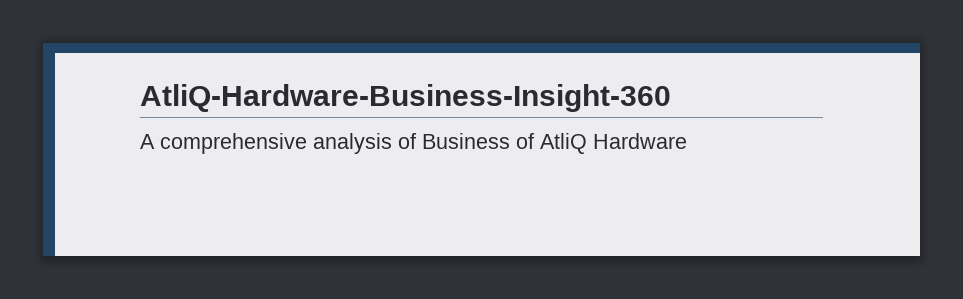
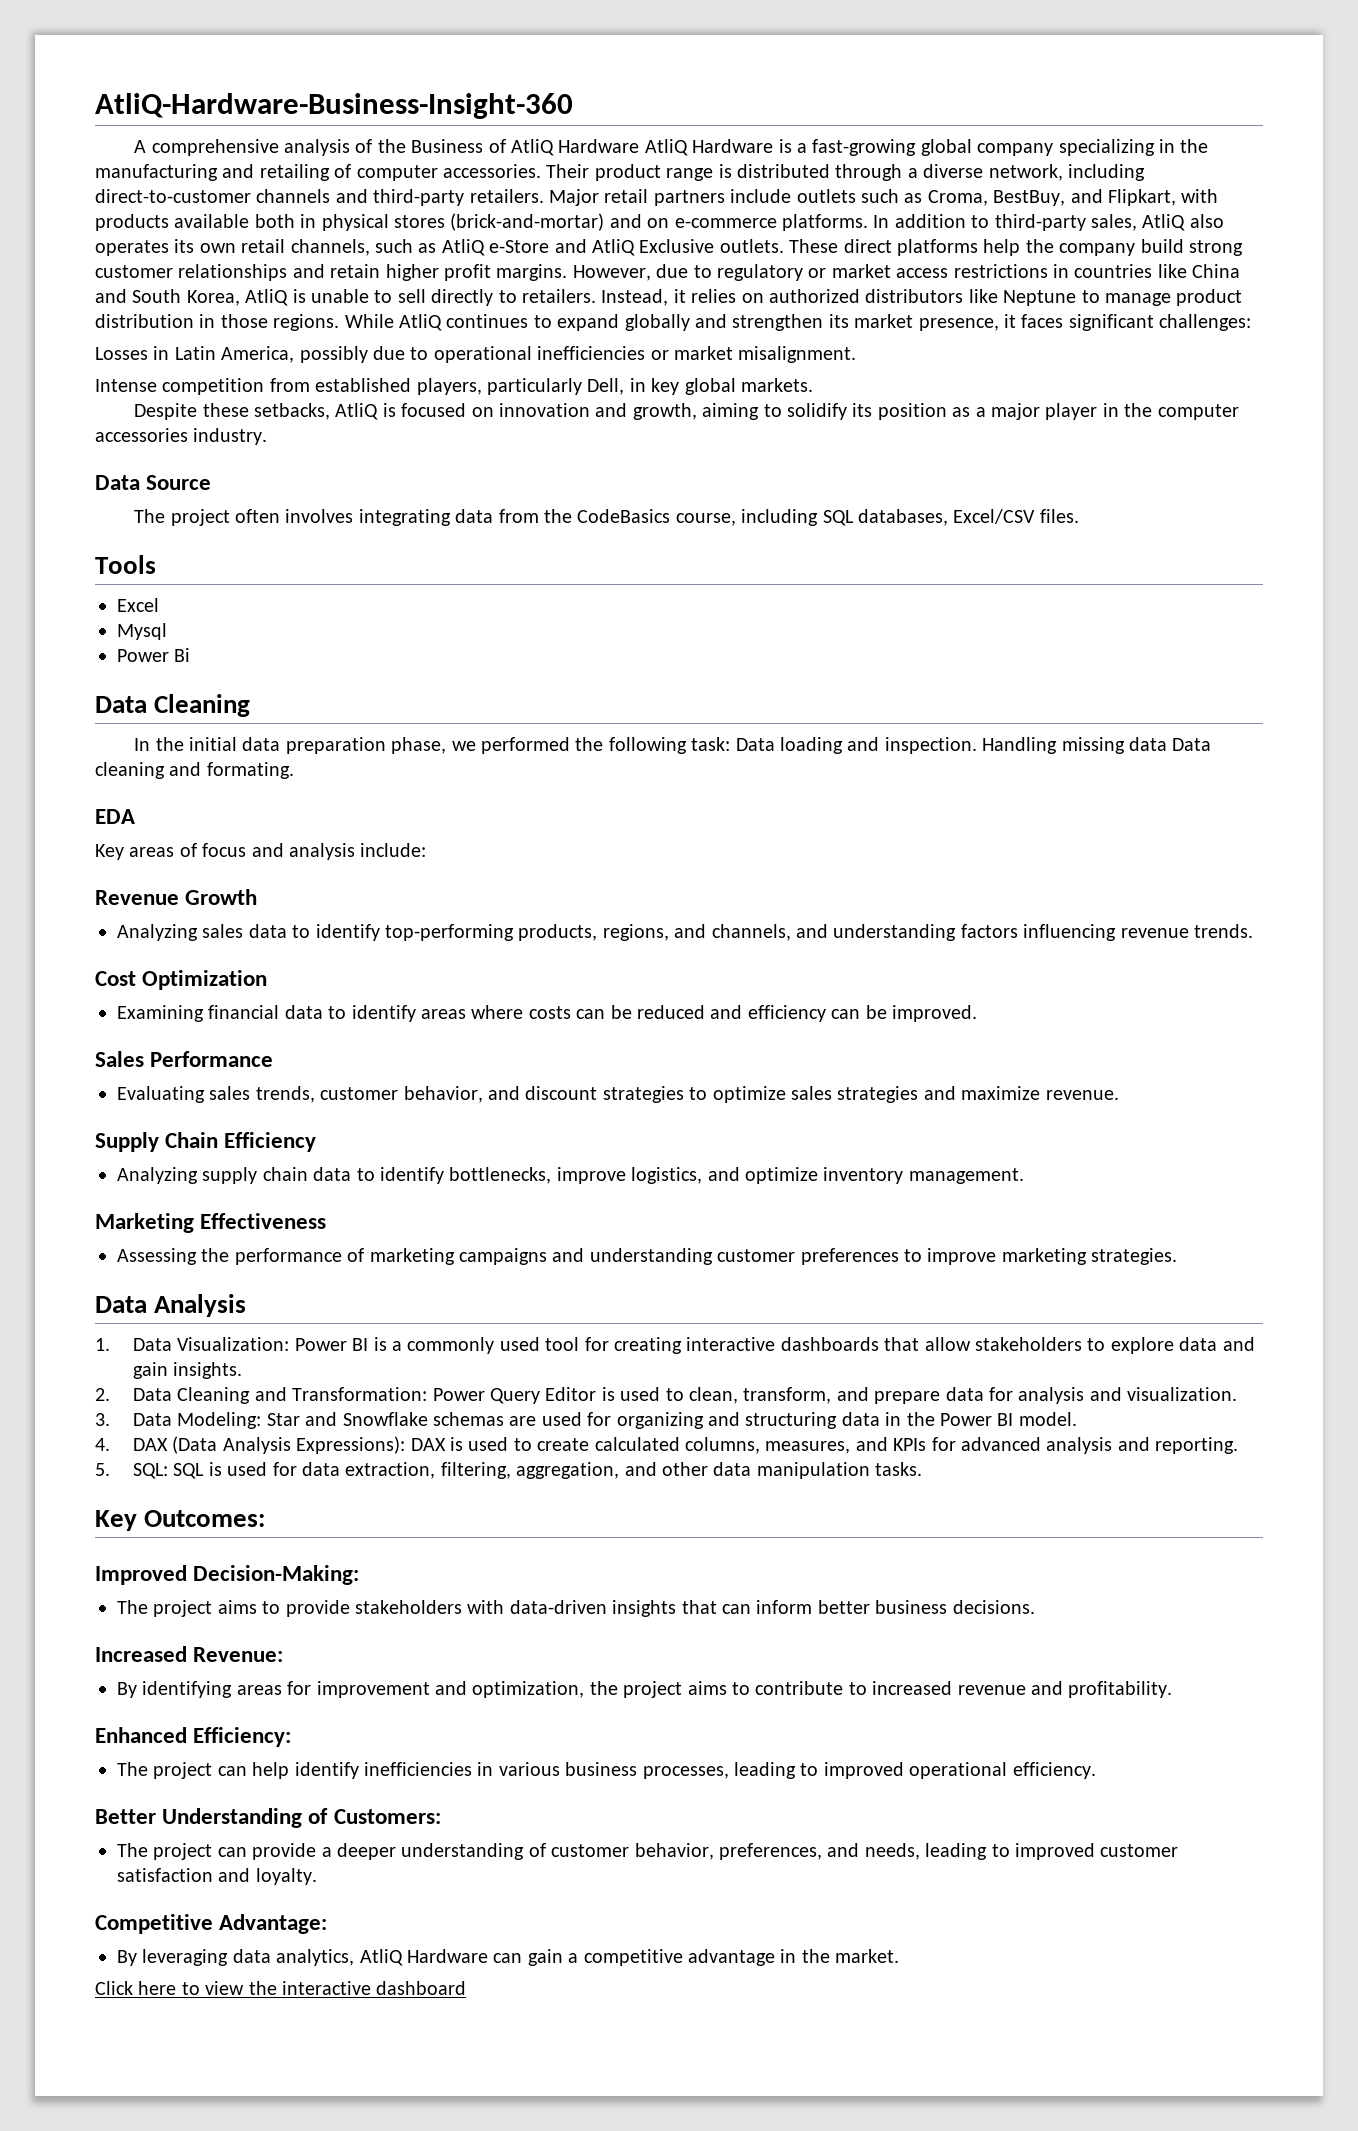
(416, 141) none -> [377,139,406,153] the
(687, 141) none -> [644,139,1209,156] [95,164,1145,181] [95,189,1219,206] [95,213,1224,231] [95,239,1243,256] [95,264,1241,281] [95,289,1243,306] [95,314,1252,331] [95,346,857,363] [95,378,813,395] [134,403,1239,420] [95,428,268,445] [95,475,212,490] [134,509,1079,526] [95,555,156,574] [117,598,159,612] [117,623,167,640] [117,648,191,662] [95,694,251,717] [134,737,1212,754] [95,762,294,779] [95,809,135,824] [95,843,427,860] [95,889,258,905] [117,924,1253,941] [95,970,268,990] [117,1005,977,1022] [95,1051,274,1067] [117,1086,1119,1103] [95,1132,317,1152] [117,1167,1024,1184] [95,1213,327,1233] [117,1248,1178,1265] [95,1294,247,1317] [95,1337,1255,1354] [133,1362,243,1379] [95,1387,1238,1404] [95,1412,1077,1429] [95,1436,1239,1454] [95,1462,923,1479] [95,1510,266,1531] [95,1565,360,1585] [117,1600,1035,1617] [95,1646,284,1662] [117,1681,1173,1698] [95,1727,292,1747] [117,1762,1096,1779] [95,1808,441,1828] [117,1843,1179,1860] [117,1868,317,1885] [95,1914,328,1934] [117,1949,900,1966] [95,1981,467,1995] AtliQ Hardware is a fast-growing global company specializing in the manufacturing and retailing of computer accessories. Their product range is distributed through a diverse network, including direct-to-customer channels and third-party retailers. Major retail partners include outlets such as Croma, BestBuy, and Flipkart, with products available both in physical stores (brick-and-mortar) and on e-commerce platforms. In addition to third-party sales, AtliQ also operates its own retail channels, such as AtliQ e-Store and AtliQ Exclusive outlets. These direct platforms help the company build strong customer relationships and retain higher profit margins. However, due to regulatory or market access restrictions in countries like China and South Korea, AtliQ is unable to sell directly to retailers. Instead, it relies on authorized distributors like Neptune to manage product distribution in those regions. While AtliQ continues to expand globally and strengthen its market presence, it faces significant challenges: // Losses in Latin America, possibly due to operational inefficiencies or market misalignment. // Intense competition from established players, particularly Dell, in key global markets. // Despite these setbacks, AtliQ is focused on innovation and growth, aiming to solidify its position as a major player in the computer accessories industry. // Data Source // The project often involves integrating data from the CodeBasics course, including SQL databases, Excel/CSV files. // Tools // Excel // Mysql // Power Bi // Data Cleaning // In the initial data preparation phase, we performed the following task: Data loading and inspection. Handling missing data Data cleaning and formating. // EDA // Key areas of focus and analysis include: // Revenue Growth // Analyzing sales data to identify top-performing products, regions, and channels, and understanding factors influencing revenue trends. // Cost Optimization // Examining financial data to identify areas where costs can be reduced and efficiency can be improved. // Sales Performance // Evaluating sales trends, customer behavior, and discount strategies to optimize sales strategies and maximize revenue. // Supply Chain Efficiency // Analyzing supply chain data to identify bottlenecks, improve logistics, and optimize inventory management. // Marketing Effectiveness // Assessing the performance of marketing campaigns and understanding customer preferences to improve marketing strategies. // Data Analysis // 1. Data Visualization: Power BI is a commonly used tool for creating interactive dashboards that allow stakeholders to explore data and gain insights. // 2. Data Cleaning and Transformation: Power Query Editor is used to clean, transform, and prepare data for analysis and visualization. // 3. Data Modeling: Star and Snowflake schemas are used for organizing and structuring data in the Power BI model. // 4. DAX (Data Analysis Expressions): DAX is used to create calculated columns, measures, and KPIs for advanced analysis and reporting. // 5. SQL: SQL is used for data extraction, filtering, aggregation, and other data manipulation tasks. // Key Outcomes: // Improved Decision-Making: // The project aims to provide stakeholders with data-driven insights that can inform better business decisions. // Increased Revenue: // By identifying areas for improvement and optimization, the project aims to contribute to increased revenue and profitability. // Enhanced Efficiency: // The project can help identify inefficiencies in various business processes, leading to improved operational efficiency. // Better Understanding of Customers: // The project can provide a deeper understanding of customer behavior, preferences, and needs, leading to improved customer satisfaction and loyalty. // Competitive Advantage: // By leveraging data analytics, AtliQ Hardware can gain a competitive advantage in the market. // Click here to view the interactive dashboard

